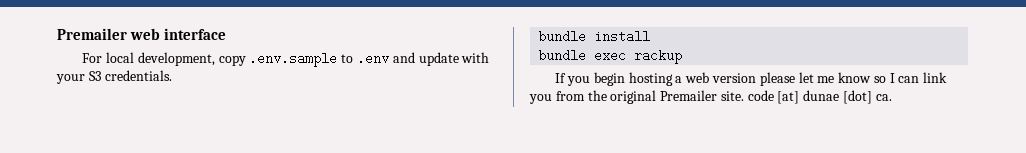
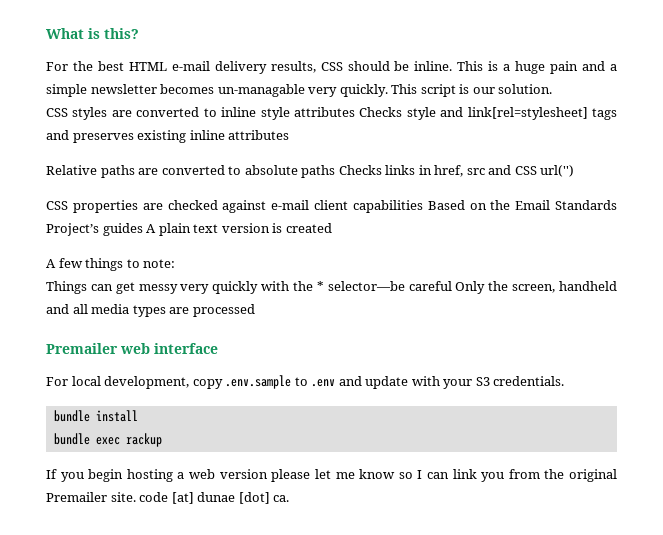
(57, 34) none -> [46,28,139,39] [46,61,617,74] [46,84,553,97] [46,107,617,120] [46,130,290,143] [46,165,575,178] [46,200,617,213] [46,223,332,236] [46,258,176,271] [46,281,617,294] [46,304,255,317] What is this? // For the best HTML e-mail delivery results, CSS should be inline. This is a huge pain and a simple newsletter becomes un-managable very quickly. This script is our solution. // CSS styles are converted to inline style attributes Checks style and link[rel=stylesheet] tags and preserves existing inline attributes // Relative paths are converted to absolute paths Checks links in href, src and CSS url('') // CSS properties are checked against e-mail client capabilities Based on the Email Standards Project’s guides A plain text version is created // A few things to note: // Things can get messy very quickly with the * selector—be careful Only the screen, handheld and all media types are processed //

